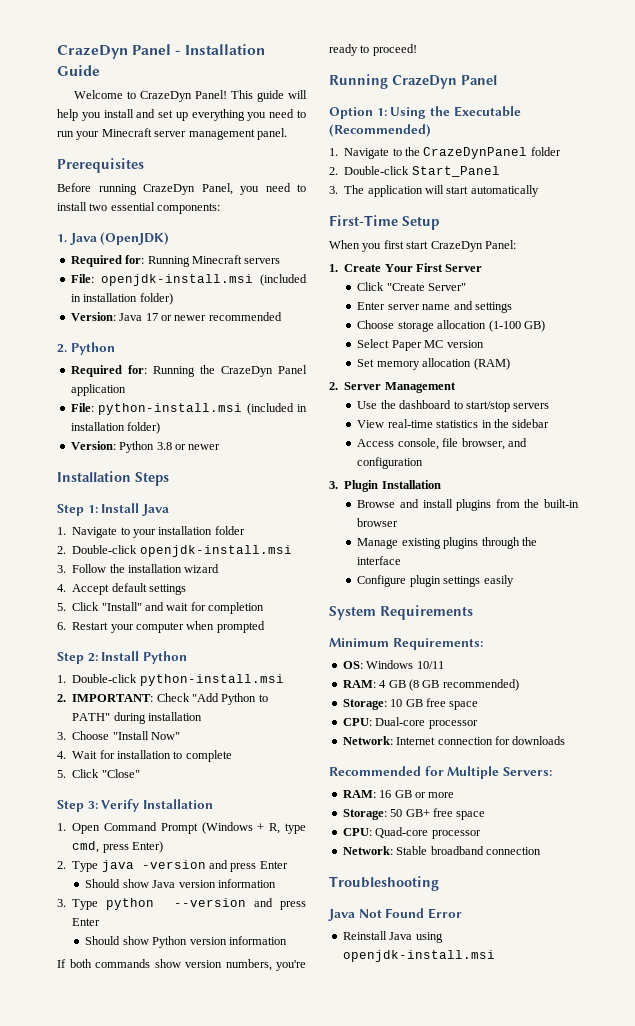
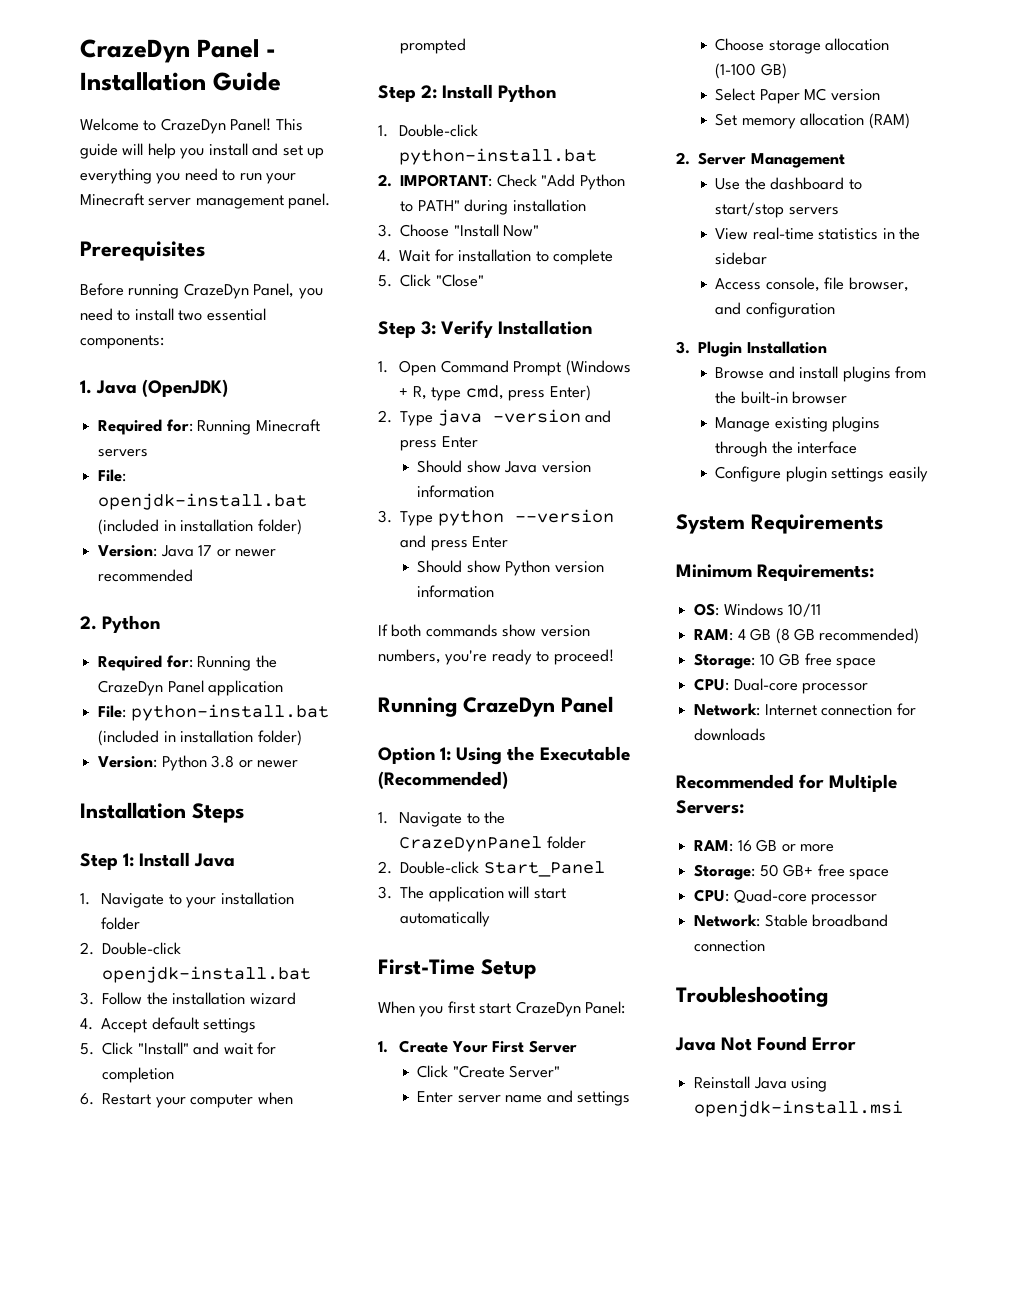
[100,274,253,286] openjdk-install.msi -> [98,493,308,510] openjdk-install.bat
[98,403,243,415] python-install.msi -> [130,704,329,721] python-install.bat
[139,545,292,557] openjdk-install.msi -> [102,966,312,983] openjdk-install.bat
[139,674,284,686] python-install.msi -> [399,148,598,165] python-install.bat

